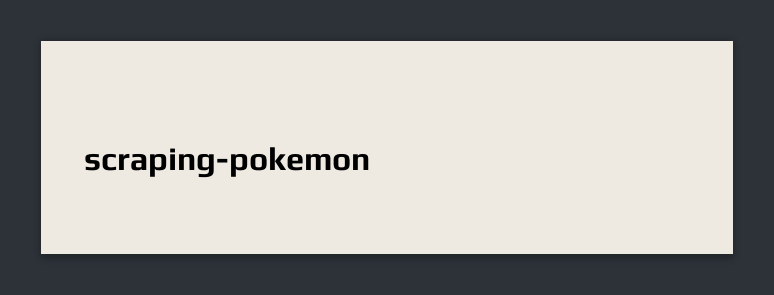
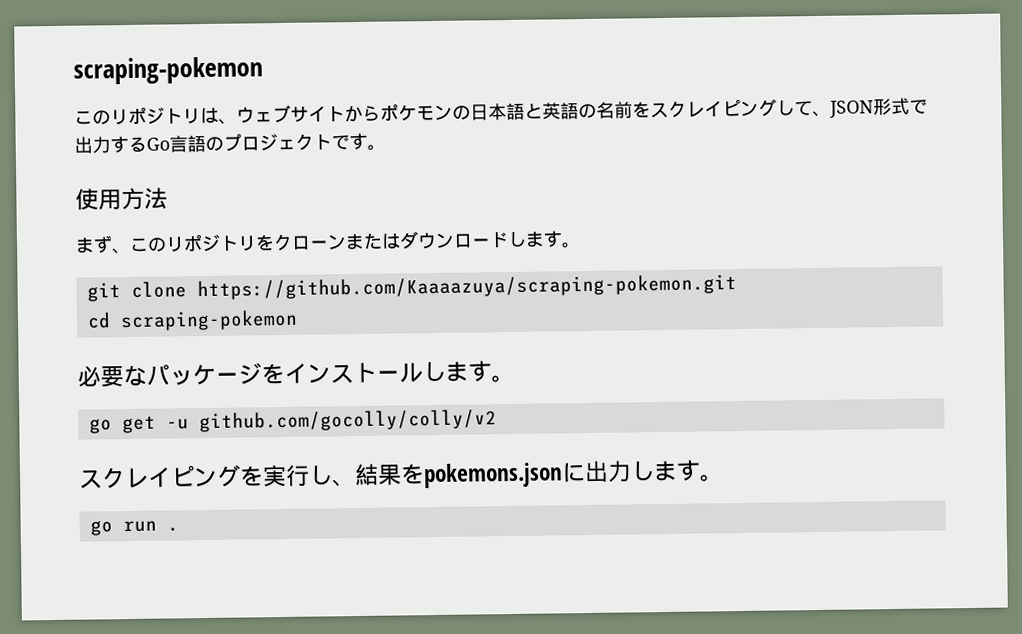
[84,147,370,178] scraping-pokemon -> [73,56,263,85] [74,97,928,126] [74,132,386,154] [75,187,168,211] [75,230,581,255] [86,274,737,302] [86,309,298,332] [77,360,515,388] [88,409,497,434] [78,459,724,489] [89,520,179,536] scraping-pokemon // このリポジトリは、ウェブサイトからポケモンの日本語と英語の名前をスクレイピングして、JSON形式で出力するGo言語のプロジェクトです。 // 使用方法 // まず、このリポジトリをクローンまたはダウンロードします。 // git clone https://github.com/Kaaaazuya/scraping-pokemon.git // cd scraping-pokemon // 必要なパッケージをインストールします。 // go get -u github.com/gocolly/colly/v2 // スクレイピングを実行し、結果をpokemons.jsonに出力します。 // go run .

